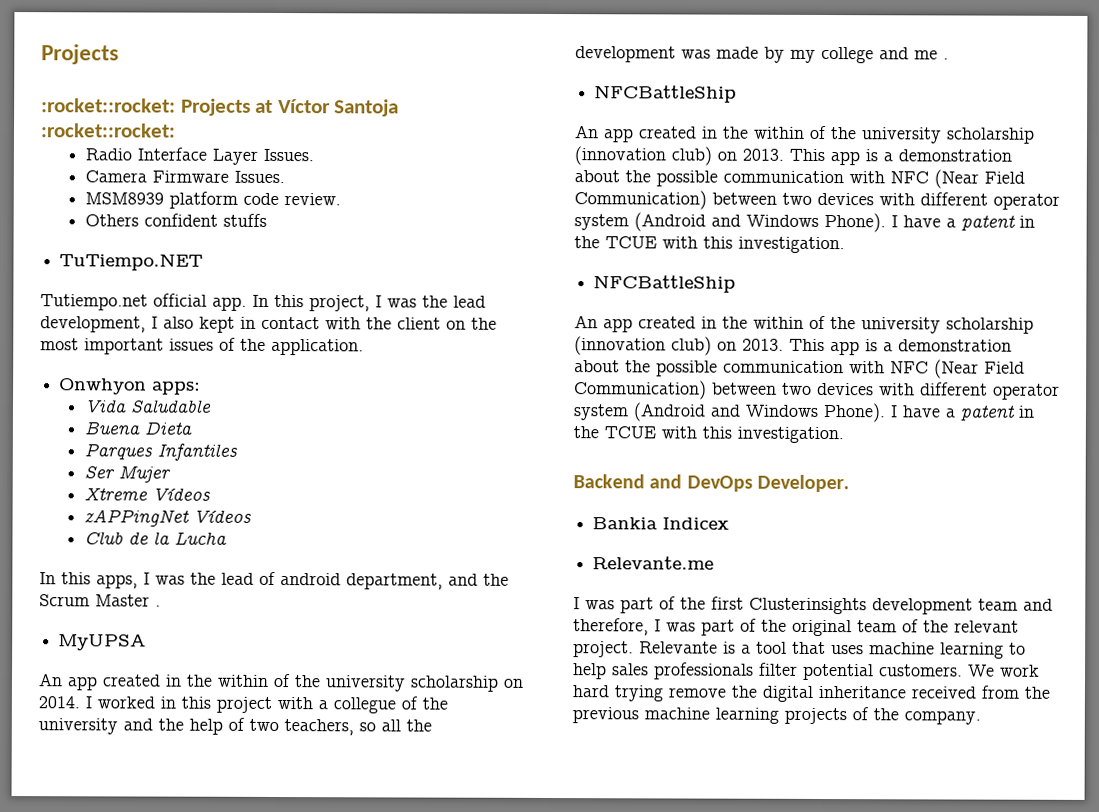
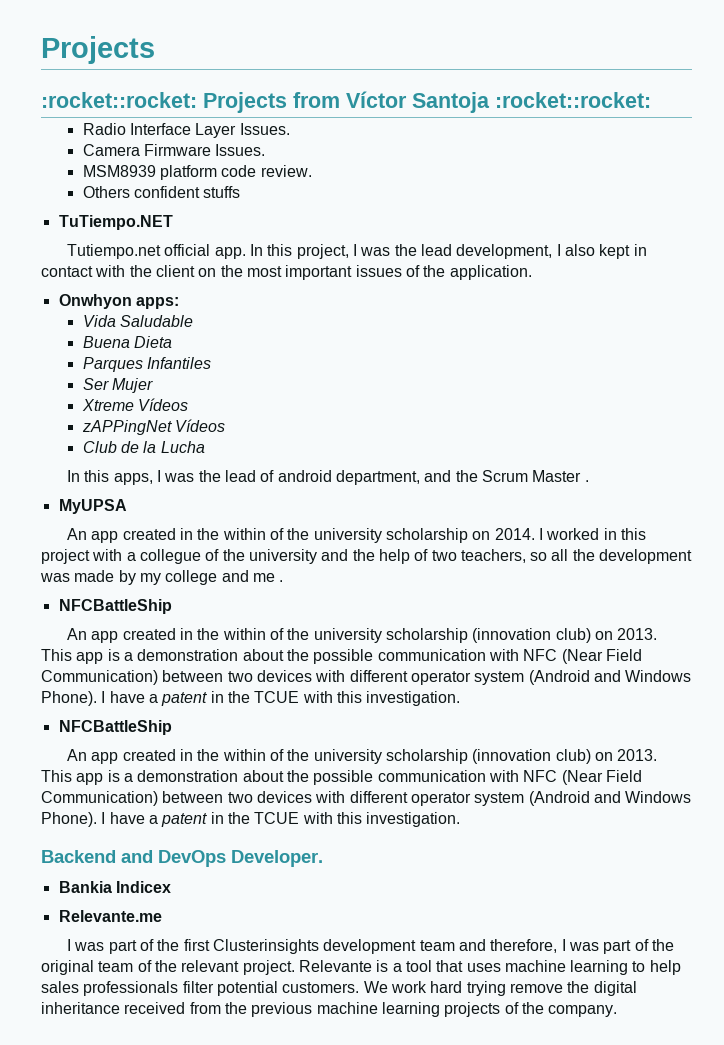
[255,99,274,113] at -> [293,92,340,108] from

